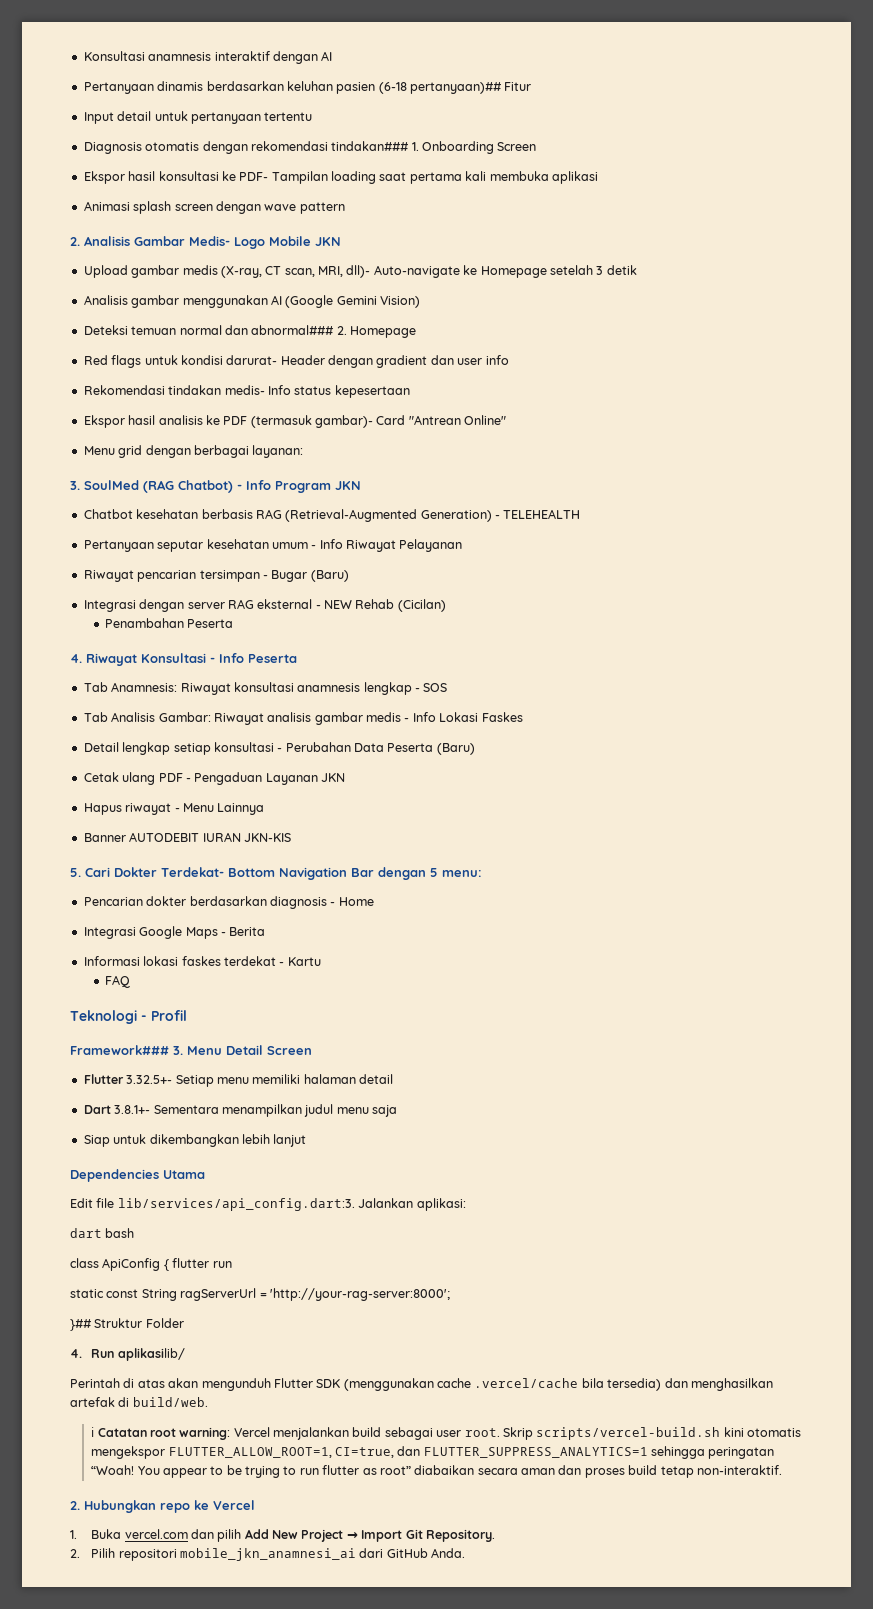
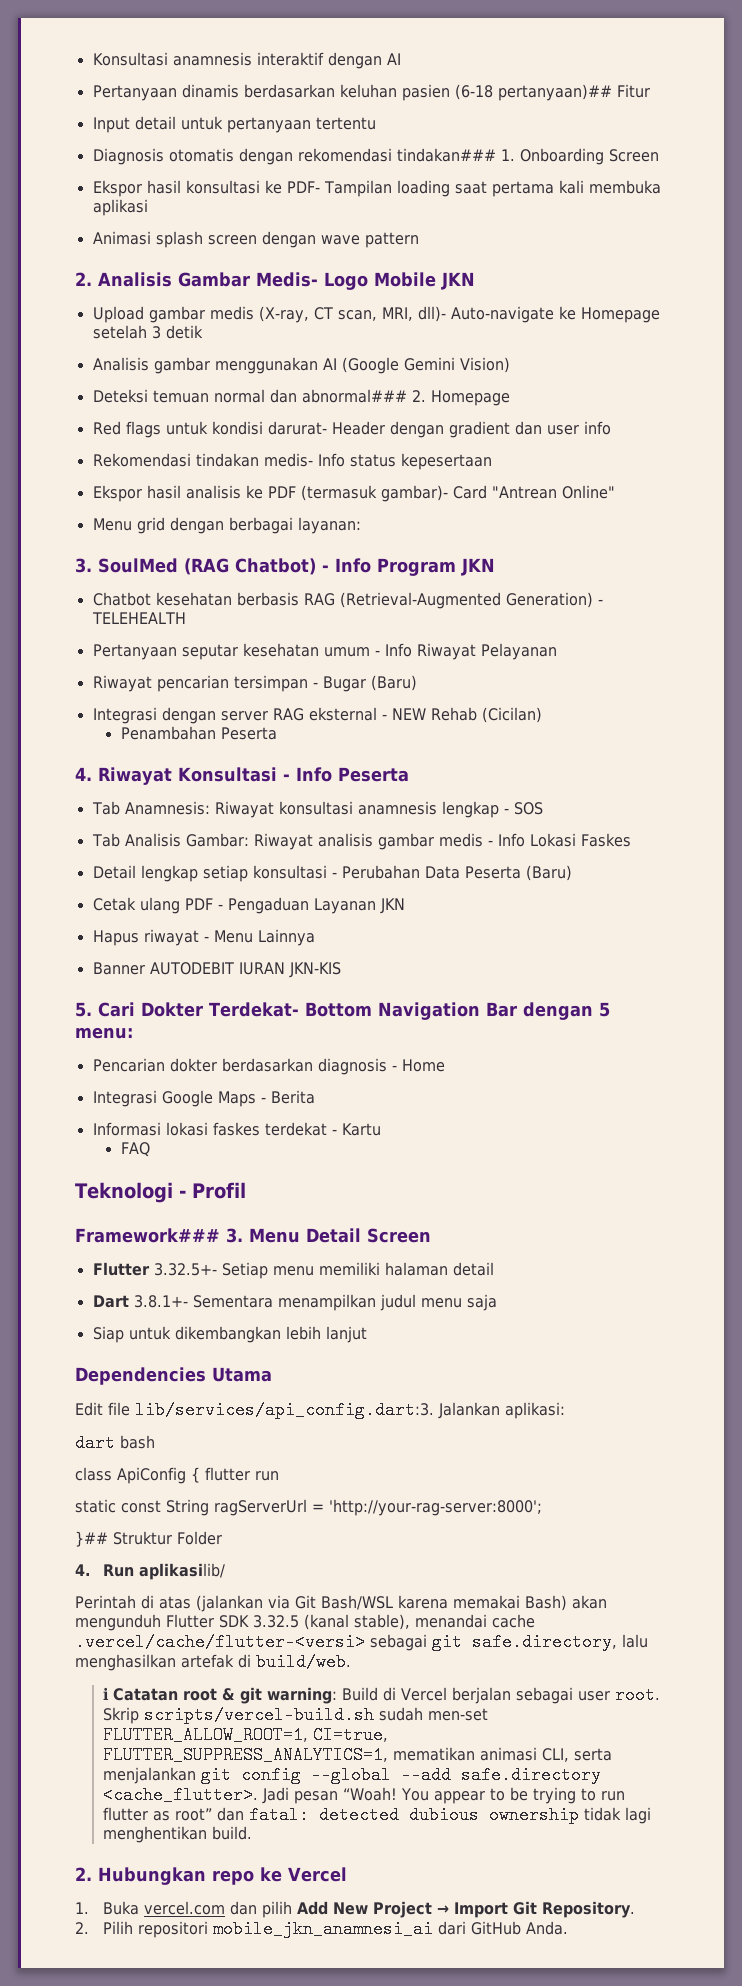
[168,1378,688,1391] akan mengunduh Flutter SDK (menggunakan cache .vercel/cache bila tersedia) dan -> [196,1595,607,1612] [75,1614,535,1631] [75,1633,648,1651] (jalankan via Git Bash/WSL karena memakai Bash) akan mengunduh Flutter SDK 3.32.5 (kanal stable), menandai cache .vercel/cache/flutter-<versi> sebagai git safe.directory, lalu
[179,1427,382,1440] warning: Vercel menjalankan build -> [222,1687,512,1704] & git warning: Build di Vercel berjalan
[723,1427,802,1437] [91,1446,775,1459] kini otomatis mengekspor FLUTTER_ALLOW_ROOT=1, CI=true, dan FLUTTER_SUPPRESS_ANALYTICS=1 sehingga peringatan -> [379,1707,489,1721] [103,1726,389,1744] [103,1746,613,1764] [103,1766,602,1784] [103,1786,339,1804] sudah men-set FLUTTER_ALLOW_ROOT=1, CI=true, FLUTTER_SUPPRESS_ANALYTICS=1, mematikan animasi CLI, serta menjalankan git config --global --add safe.directory <cache_flutter>. Jadi pesan
[414,1465,782,1478] diabaikan secara aman dan proses build tetap non-interaktif. -> [217,1806,652,1824] [103,1826,253,1843] dan fatal: detected dubious ownership tidak lagi menghentikan build.

